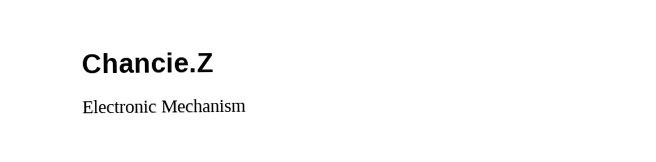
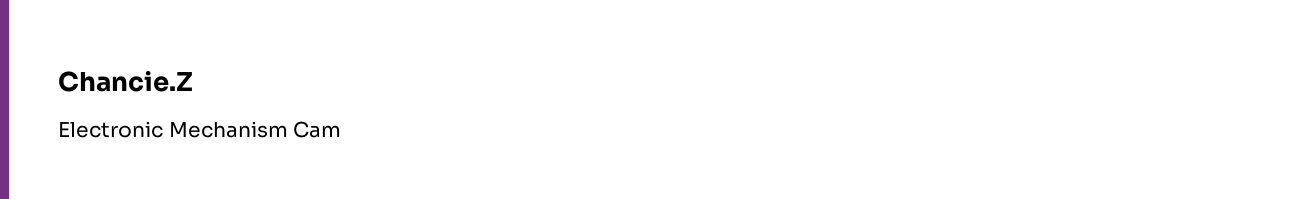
(247, 105) none -> [293,121,342,138] Cam

